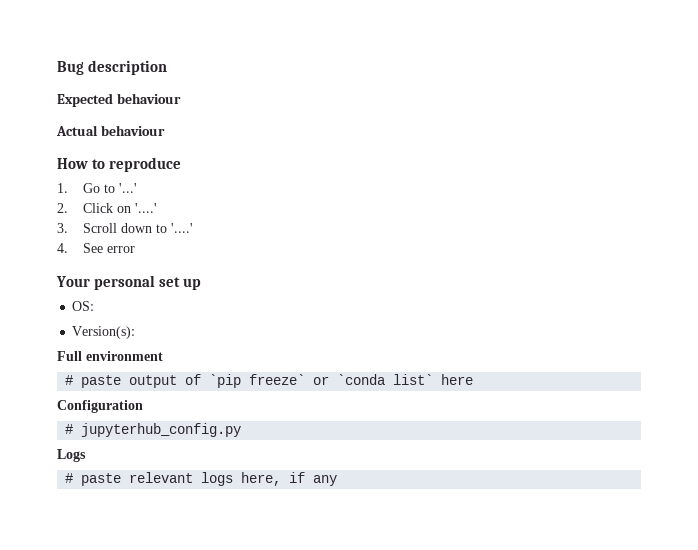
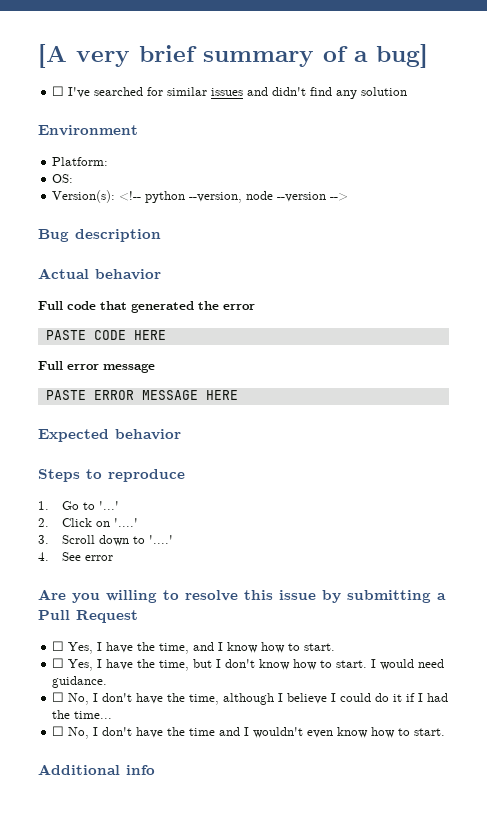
[57,60,167,75] [57,93,181,107] [56,125,165,136] [57,158,88,169] Bug description // Expected behaviour // Actual behaviour // How -> [38,44,428,68] [52,86,408,99] [38,125,138,136] [52,157,109,166] [52,174,74,183] [52,190,349,203] [38,229,161,242] [38,268,161,280] [38,301,255,313] [45,330,166,340] [38,361,155,373] [45,390,238,400] [38,429,181,442] [38,469,80,482] [A very brief summary of a bug] // ☐ I've searched for similar issues and didn't find any solution // Environment // Platform: // OS: // Version(s): <!-- python --version, node --version --> // Bug description // Actual behavior // Full code that generated the error // PASTE CODE HERE // Full error message // PASTE ERROR MESSAGE HERE // Expected behavior // Steps
[56,275,201,290] [72,301,95,311] [72,326,136,339] [57,351,163,361] [65,374,474,388] [57,400,143,413] [65,423,242,437] [57,449,86,462] [65,472,338,486] Your personal set up // OS: // Version(s): // Full environment // # paste output of `pip freeze` or `conda list` here // Configuration // # jupyterhub_config.py // Logs // # paste relevant logs here, if any -> [38,589,446,603] [38,610,138,623] [52,641,336,654] [52,658,445,671] [52,676,108,688] [52,692,449,705] [52,710,113,719] [52,726,446,739] [38,764,155,775] Are you willing to resolve this issue by submitting a Pull Request // ☐ Yes, I have the time, and I know how to start. // ☐ Yes, I have the time, but I don't know how to start. I would need guidance. // ☐ No, I don't have the time, although I believe I could do it if I had the time... // ☐ No, I don't have the time and I wouldn't even know how to start. // Additional info

